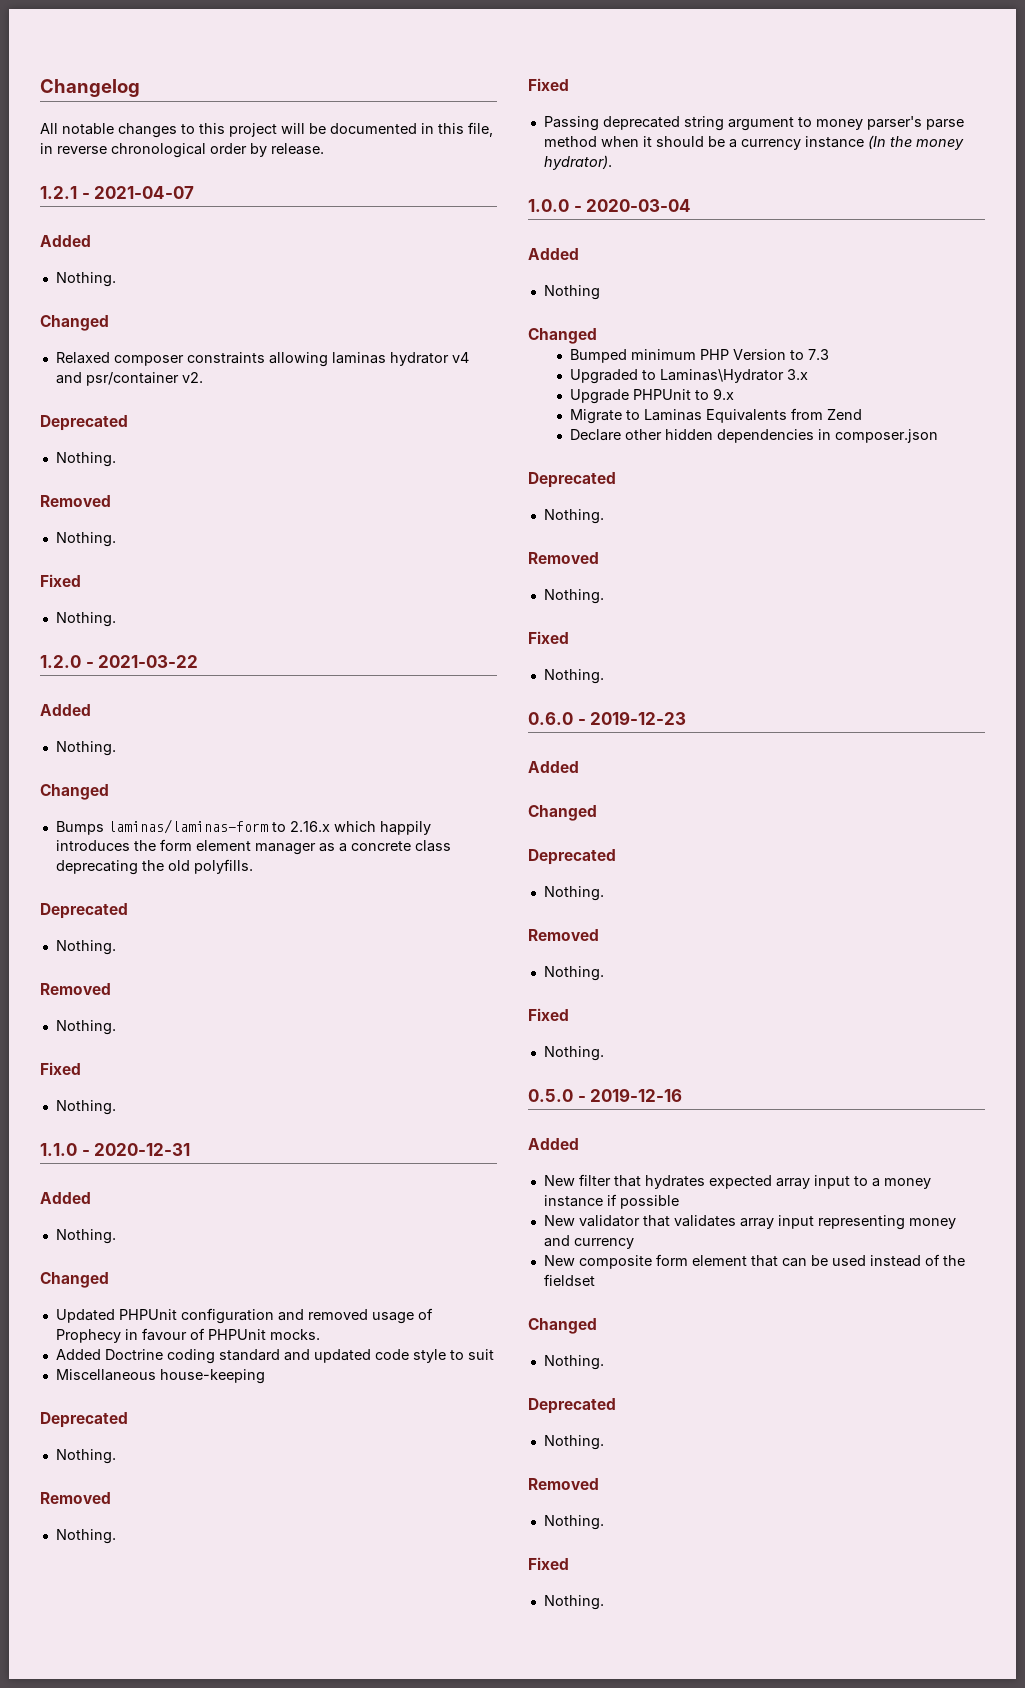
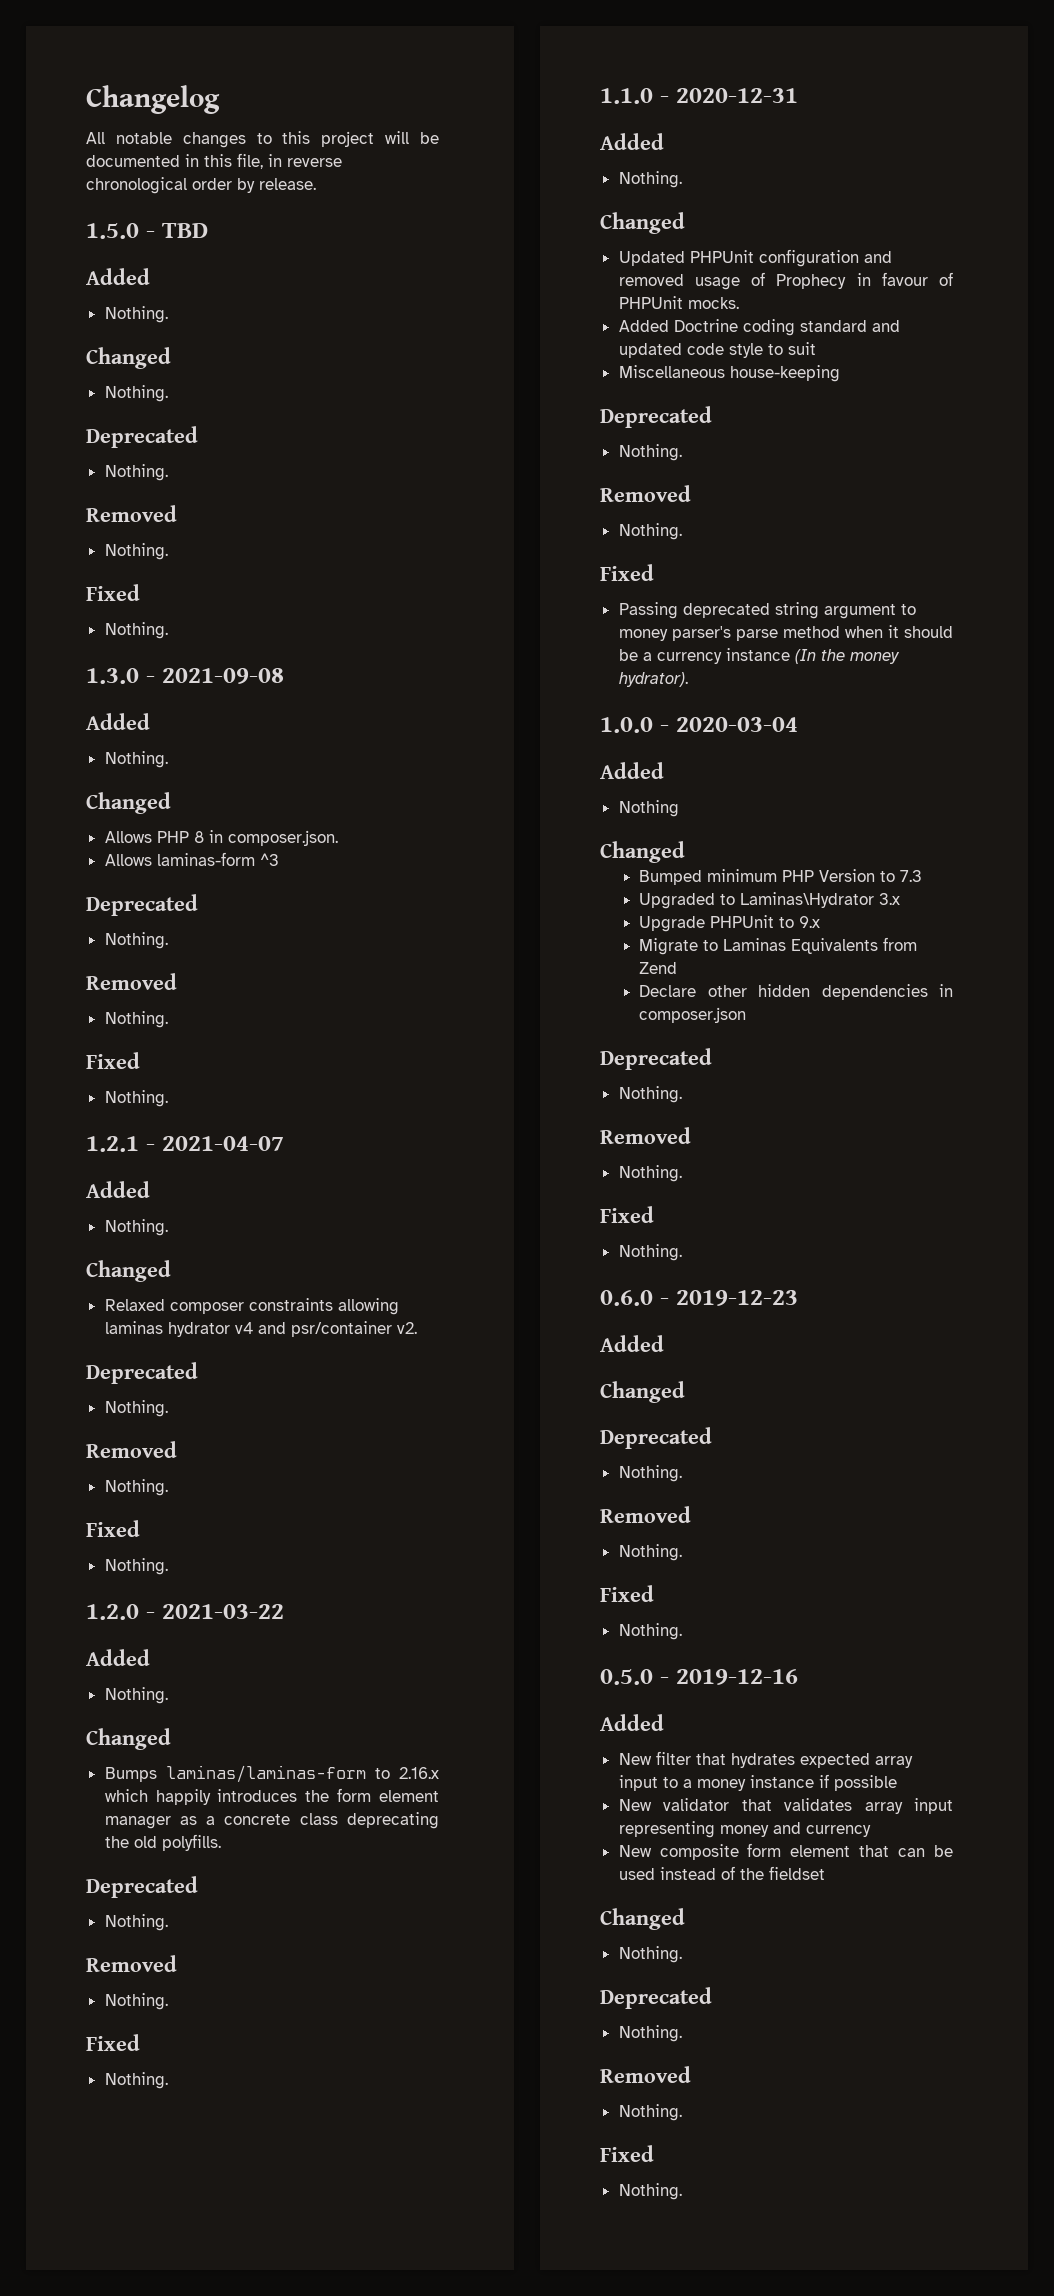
(324, 149) none -> [86,223,208,239] [86,268,150,285] [104,306,168,323] [86,347,171,369] [104,385,168,402] [86,426,198,448] [104,464,168,481] [86,505,177,522] [104,543,168,560] [86,584,140,601] [104,622,168,639] [86,668,284,684] [86,713,150,730] [104,751,168,768] [86,792,171,814] [104,830,338,846] [104,852,279,866] [86,894,198,916] [104,932,168,949] [86,973,177,990] [104,1011,168,1028] [86,1052,140,1069] [104,1090,168,1107] // 1.5.0 - TBD // Added // Nothing. // Changed // Nothing. // Deprecated // Nothing. // Removed // Nothing. // Fixed // Nothing. // 1.3.0 - 2021-09-08 // Added // Nothing. // Changed // Allows PHP 8 in composer.json. // Allows laminas-form ^3 // Deprecated // Nothing. // Removed // Nothing. // Fixed // Nothing.

